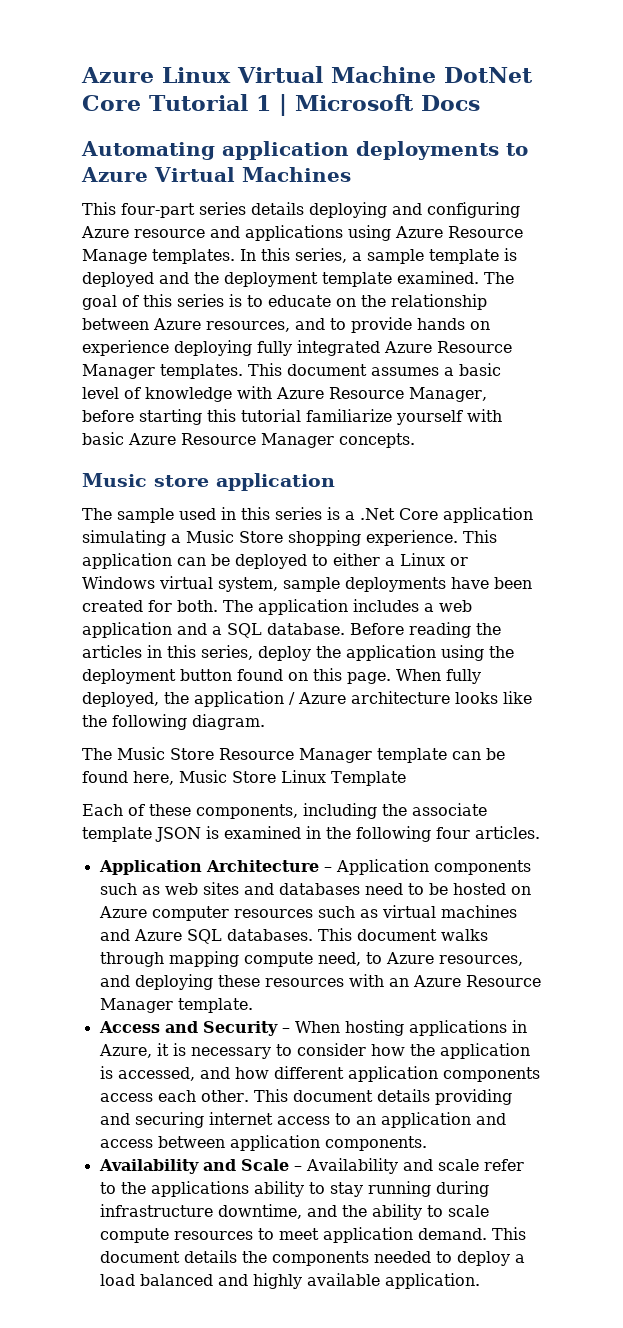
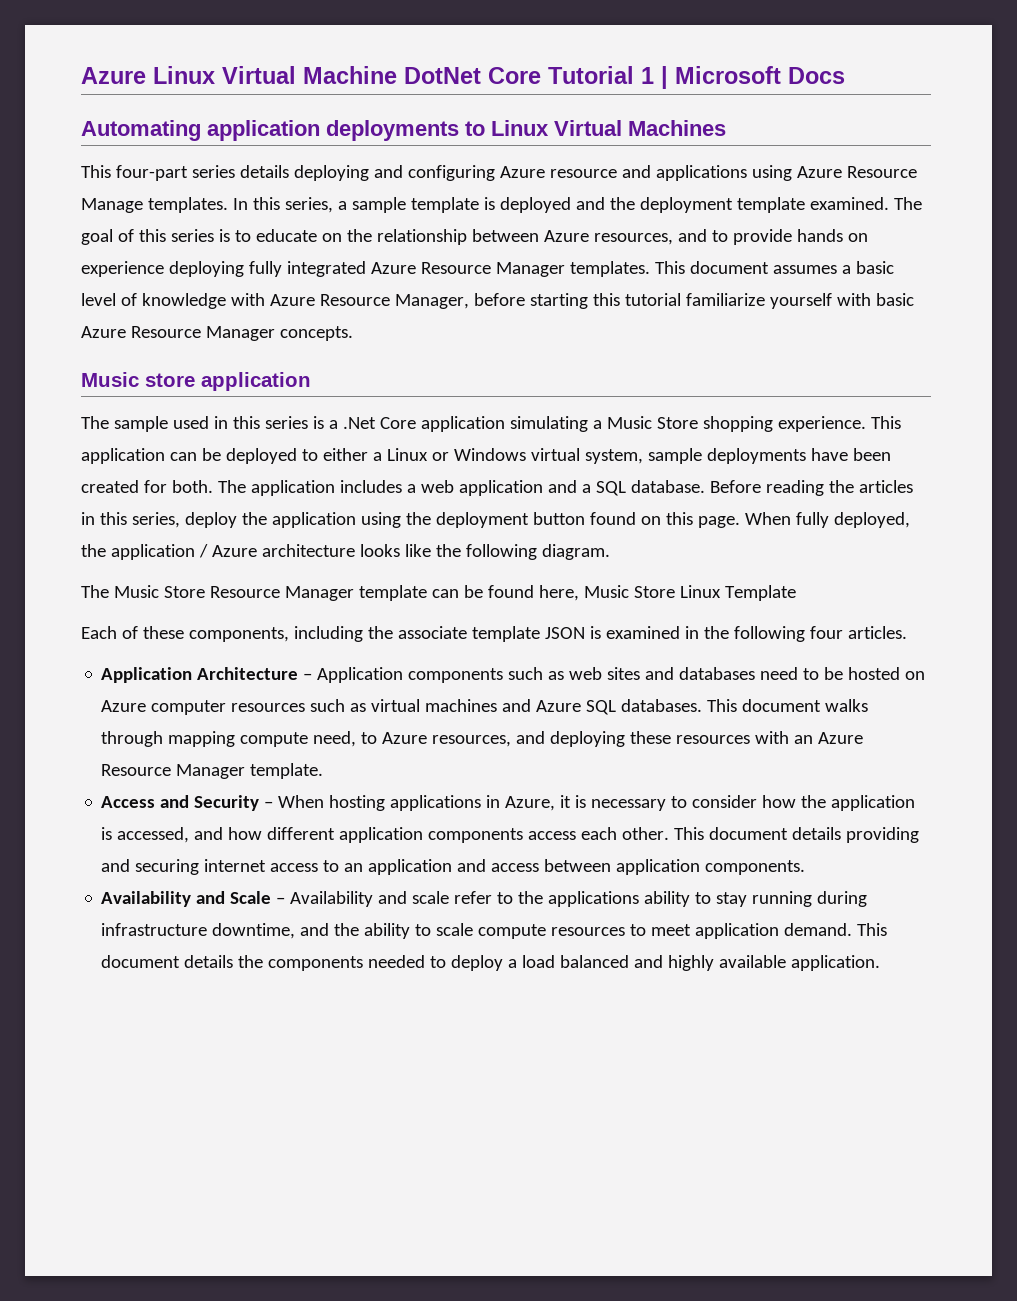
[81,167,148,182] Azure -> [491,120,549,136] Linux

